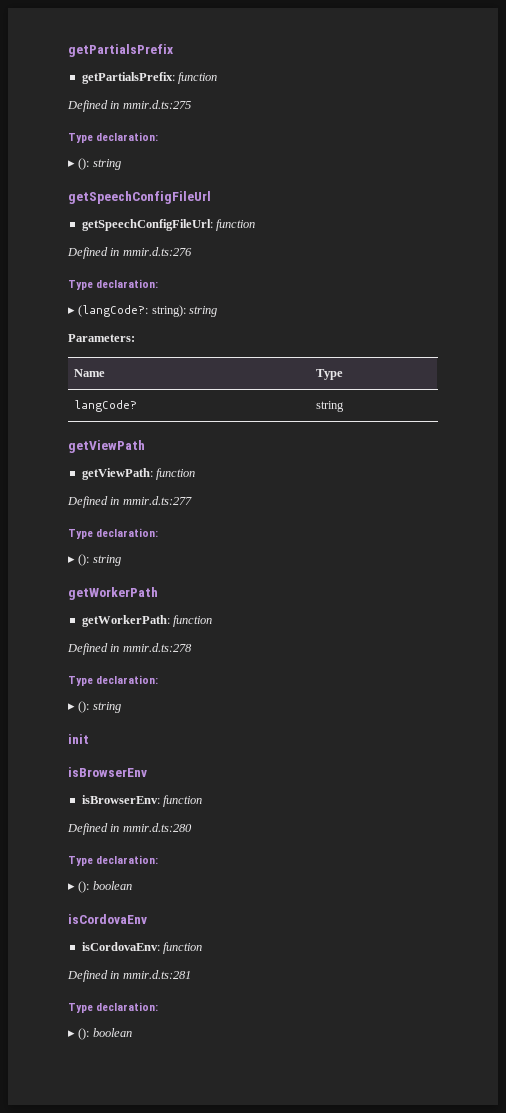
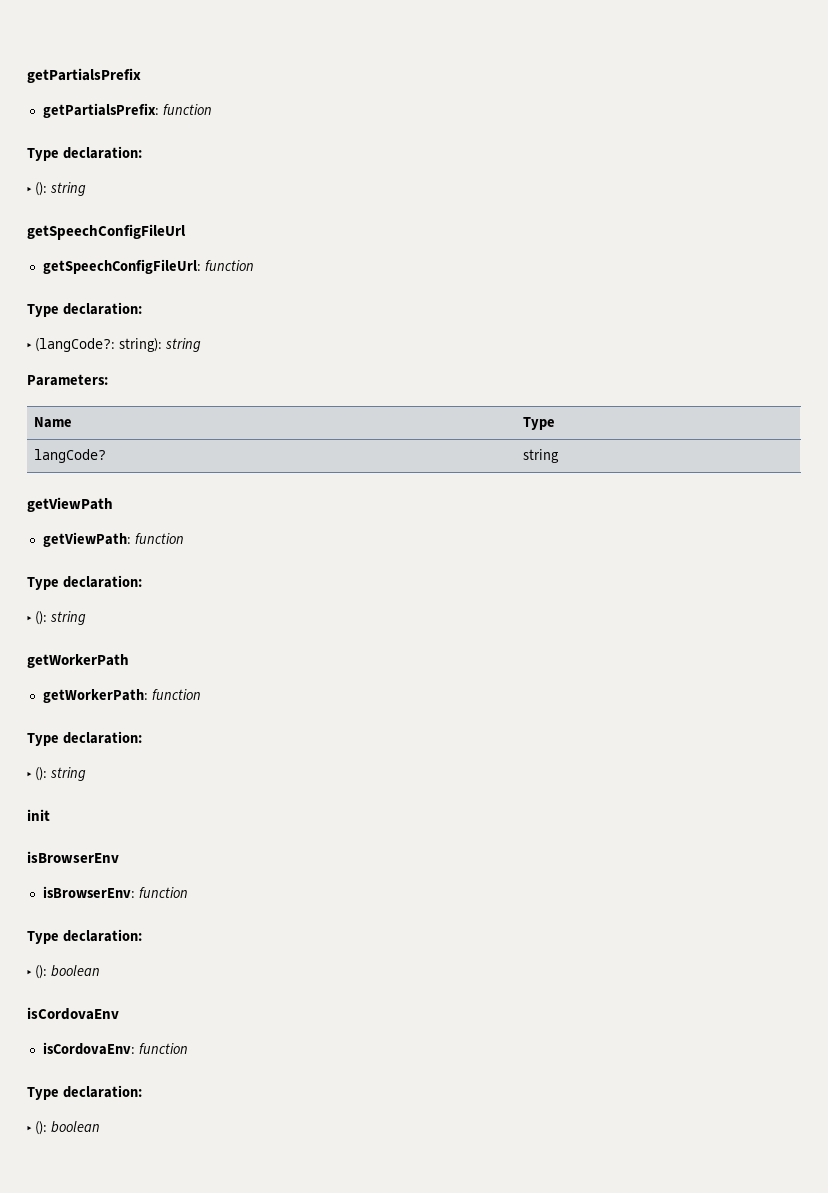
[67,100,191,112] // Defined in mmir.d.ts:275 -> (212, 109) none
[67,247,192,259] // Defined in mmir.d.ts:276 -> (254, 265) none
[67,496,192,508] // Defined in mmir.d.ts:277 -> (184, 538) none
[67,643,192,655] // Defined in mmir.d.ts:278 -> (201, 694) none
[67,823,192,835] // Defined in mmir.d.ts:280 -> (188, 892) none
[67,970,191,982] // Defined in mmir.d.ts:281 -> (188, 1048) none

